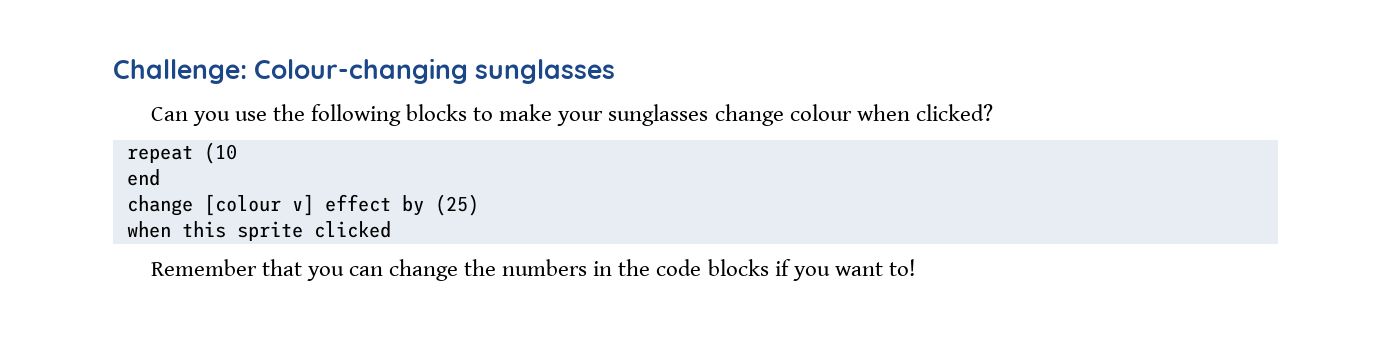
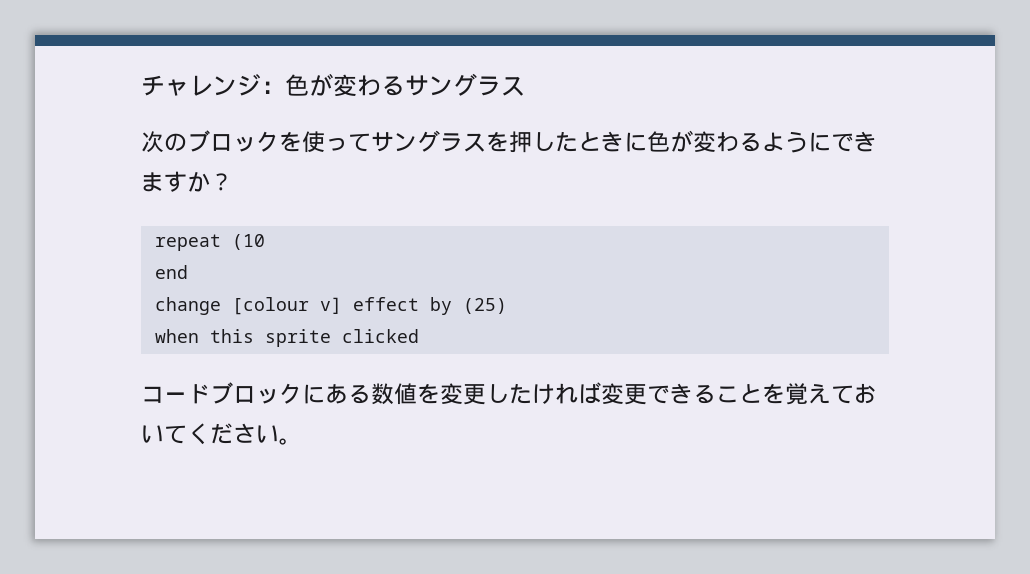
[113,58,616,84] [150,104,993,126] Challenge: Colour-changing sunglasses // Can you use the following blocks to make your sunglasses change colour when clicked? -> [141,73,525,97] [141,130,877,153] [141,171,233,192] チャレンジ：色が変わるサングラス // 次のブロックを使ってサングラスを押したときに色が変わるようにできますか？
[150,259,916,281] Remember that you can change the numbers in the code blocks if you want to! -> [141,382,877,405] [141,423,302,445] コードブロックにある数値を変更したければ変更できることを覚えておいてください。

